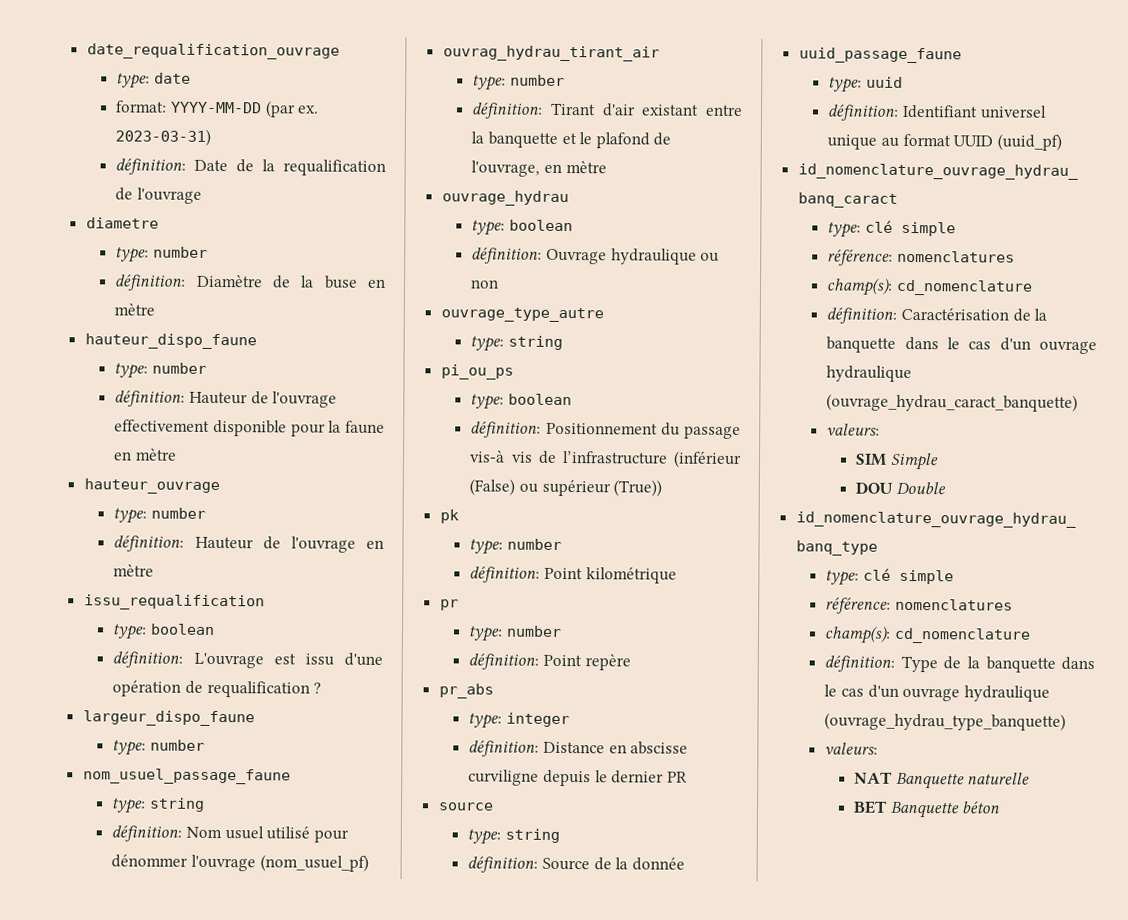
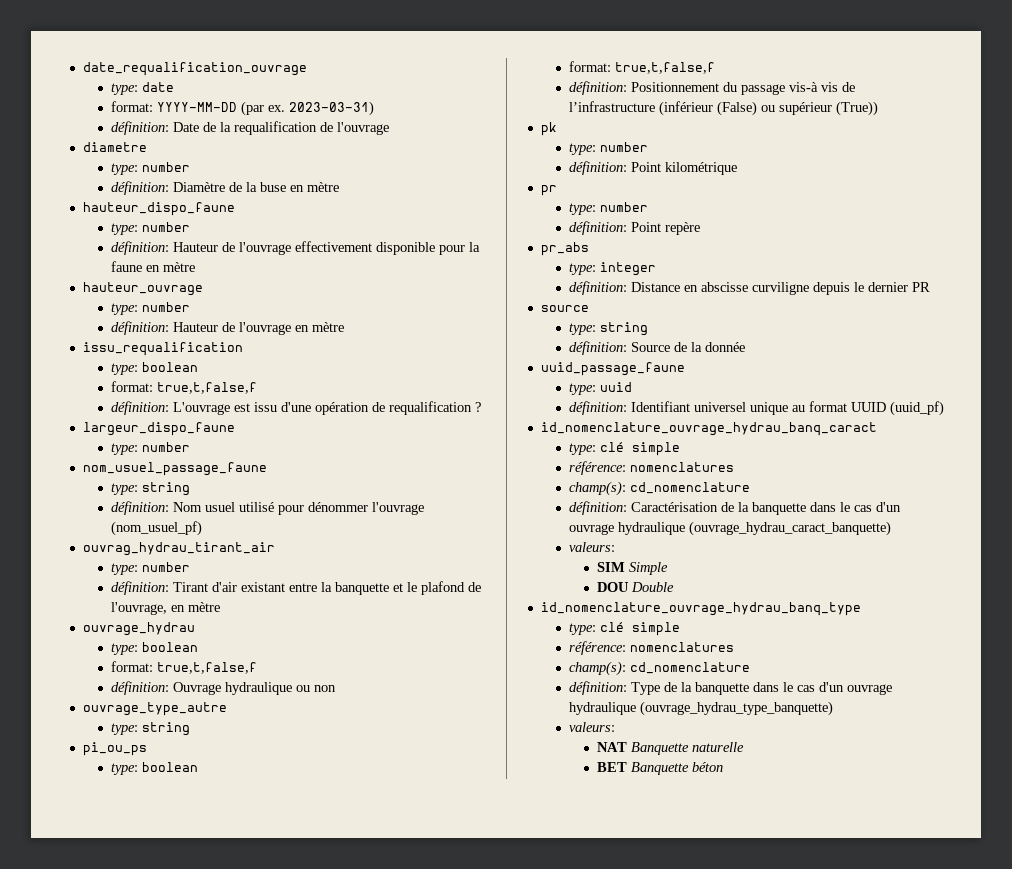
(216, 629) none -> [111,381,258,394] // format: true,t,false,f
(574, 225) none -> [111,661,258,674] // format: true,t,false,f
(573, 399) none -> [569,61,716,74] // format: true,t,false,f

